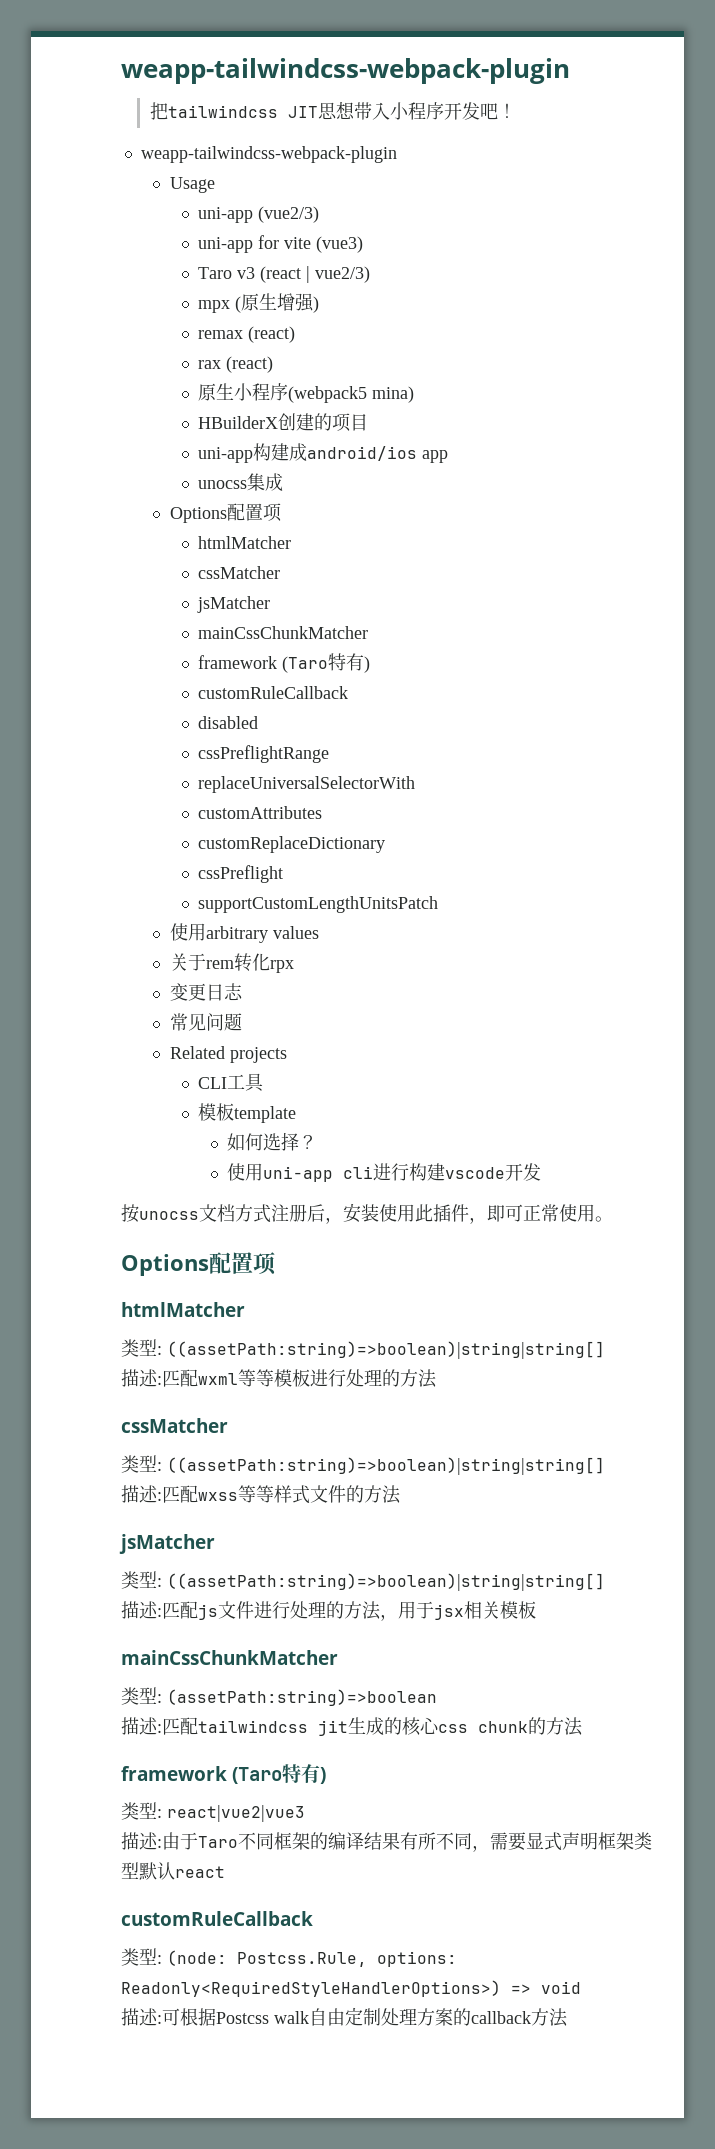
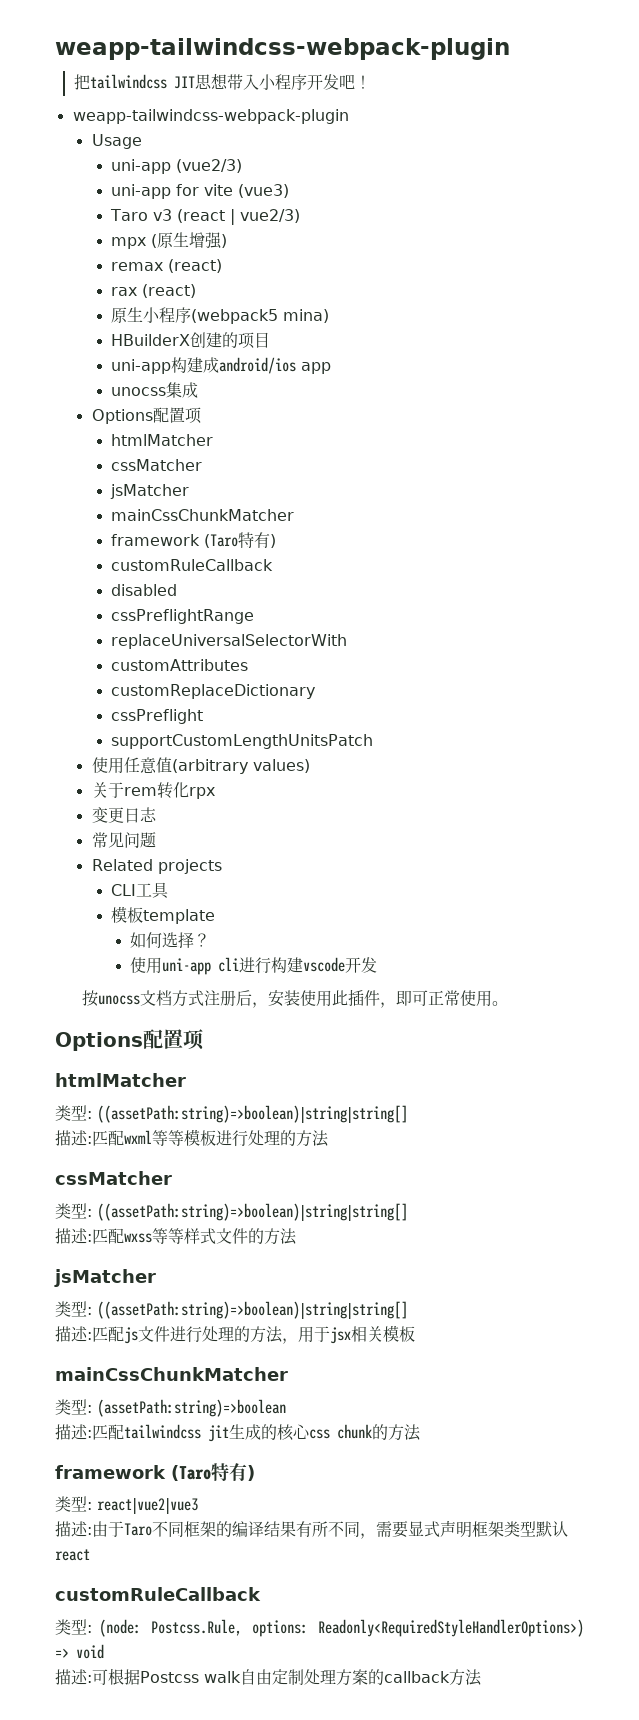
[205,926,319,943] arbitrary values -> [123,757,310,774] 任意值(arbitrary values)

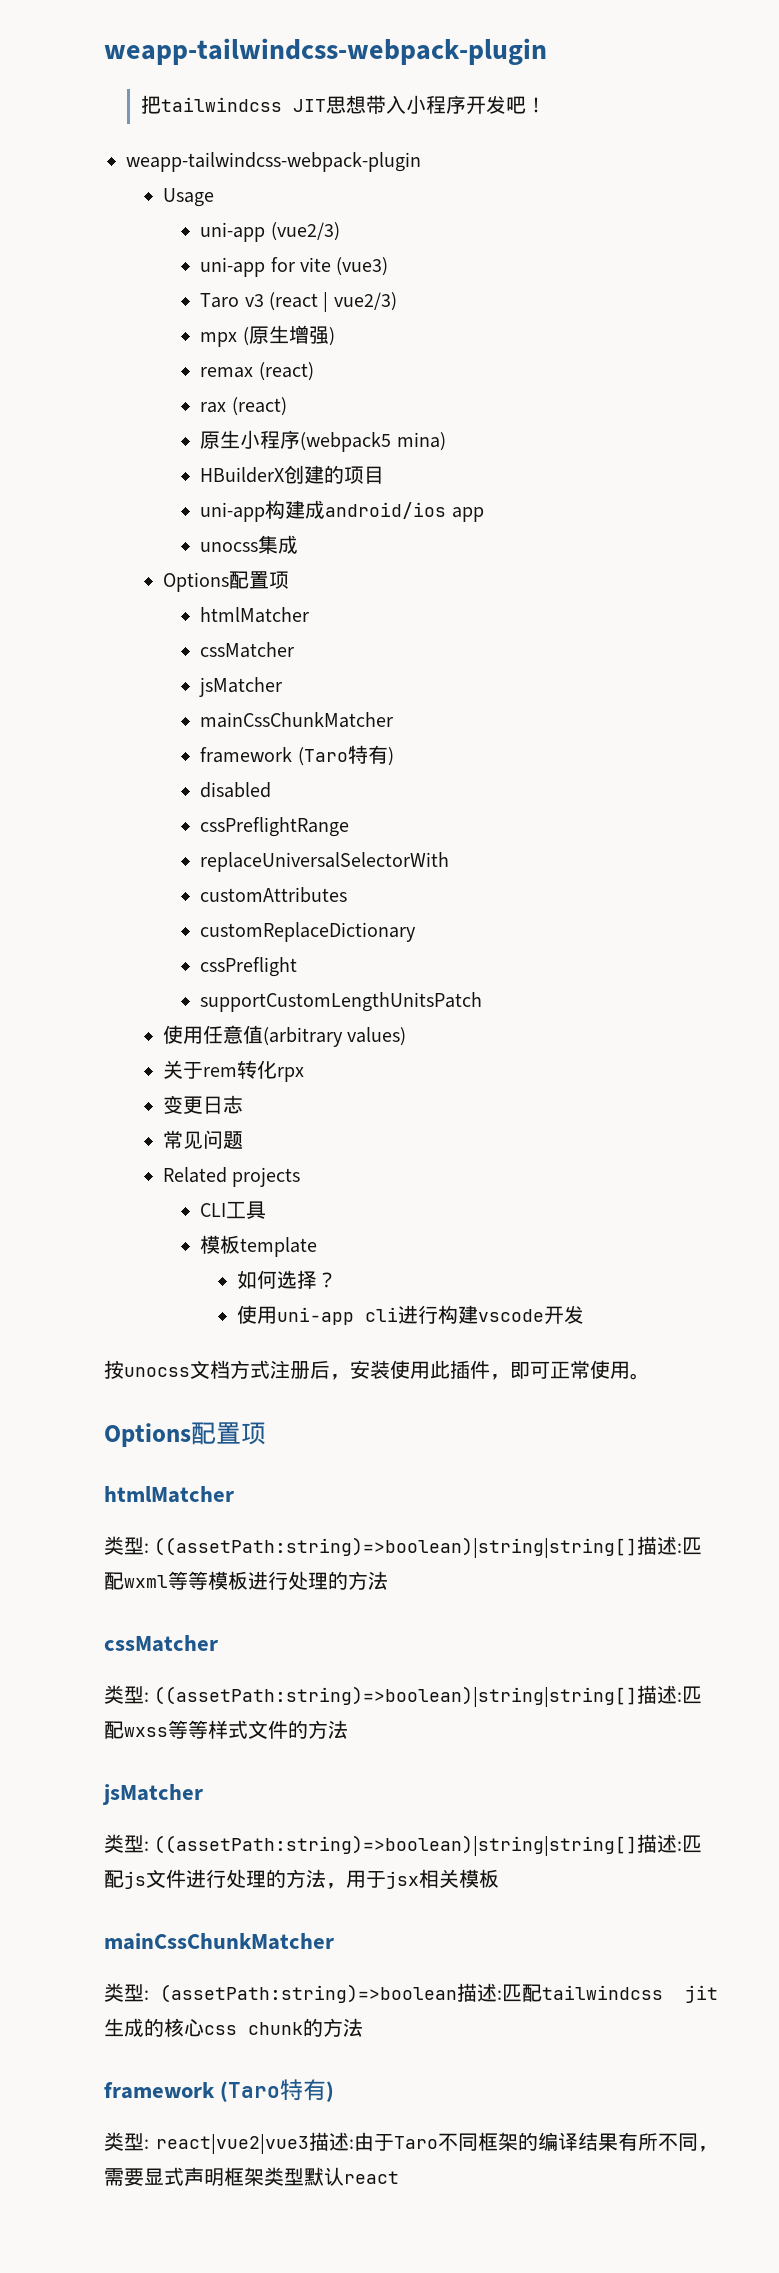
[110,559,273,571] // customRuleCallback -> (394, 756) none
(408, 1114) // -> (638, 1547) none
(408, 1212) // -> (638, 1696) none
(408, 1310) // -> (638, 1845) none
(286, 1408) // -> (457, 1993) none
(198, 1506) // -> (309, 2144) none
[55,1587,261,1601] [55,1619,584,1637] [55,1644,104,1659] [55,1668,482,1686] // customRuleCallback // 类型: (node: Postcss.Rule, options: Readonly<RequiredStyleHandlerOptions>) => void // 描述:可根据Postcss walk自由定制处理方案的callback方法 -> (399, 2177) none

